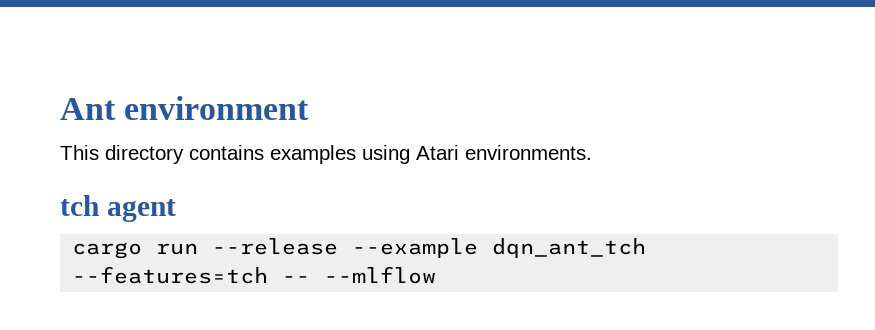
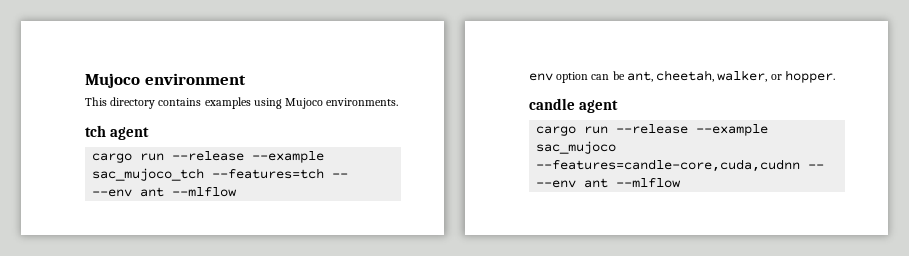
[60,98,116,120] Ant -> [85,73,140,88] Mujoco
[416,145,459,160] Atari -> [285,98,324,109] Mujoco
[492,238,647,258] dqn_ant_tch -> [92,168,205,181] sac_mujoco_tch
[324,266,437,284] --mlflow -> [92,187,238,197] [529,70,835,83] [529,98,619,113] [536,124,769,136] [536,141,617,154] [536,159,825,172] [536,178,682,188] --env ant --mlflow // env option can be ant, cheetah, walker, or hopper. // candle agent // cargo run --release --example sac_mujoco --features=candle-core,cuda,cudnn -- --env ant --mlflow

